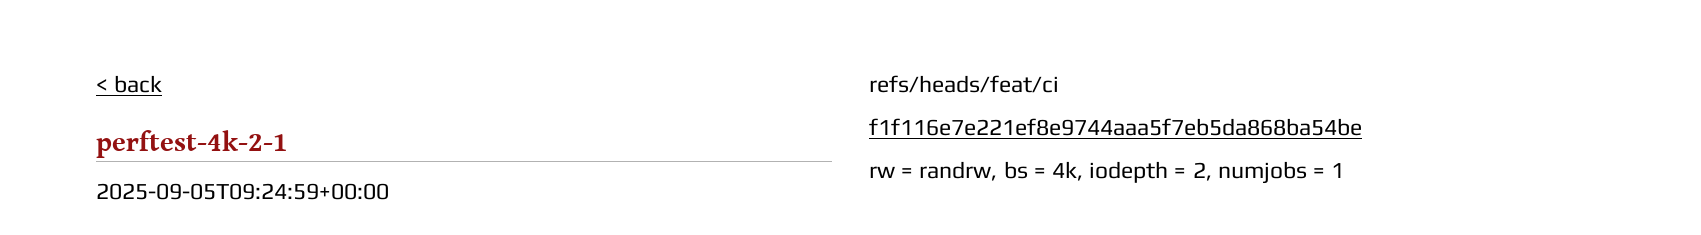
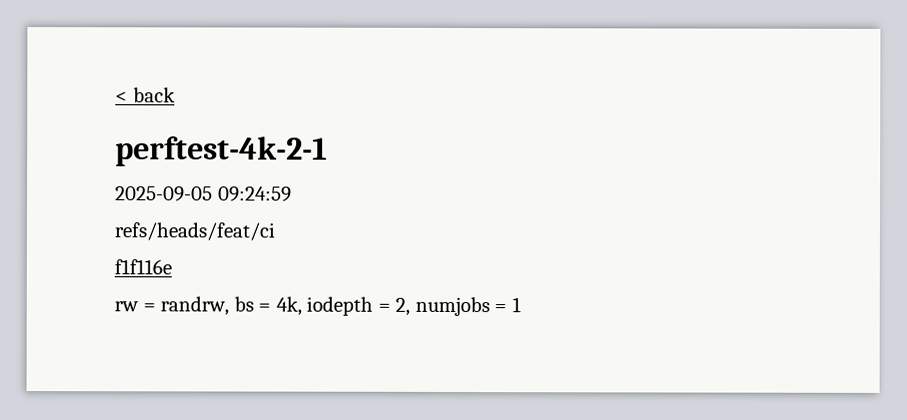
[96,183,389,200] 2025-09-05T09:24:59+00:00 -> [115,186,292,202] 2025-09-05 09:24:59
[869,118,1362,136] f1f116e7e221ef8e9744aaa5f7eb5da868ba54be -> [114,259,172,275] f1f116e

